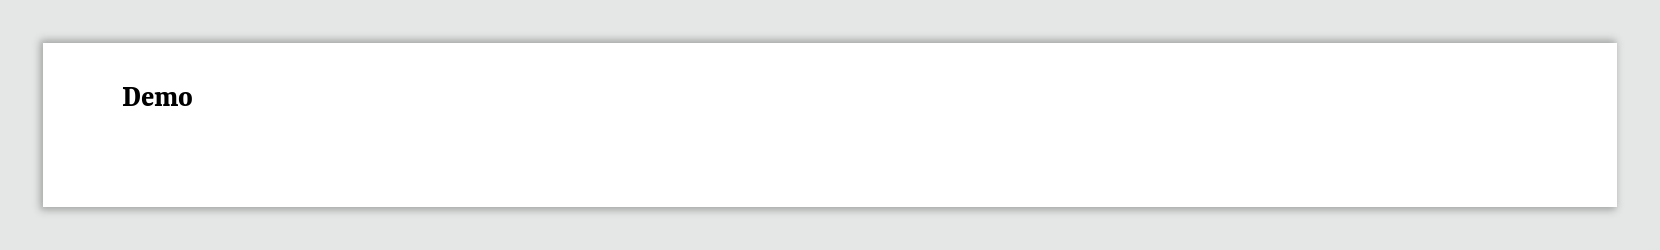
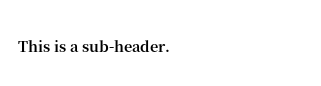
[122,87,193,106] Demo -> [18,40,170,52] This is a sub-header.

